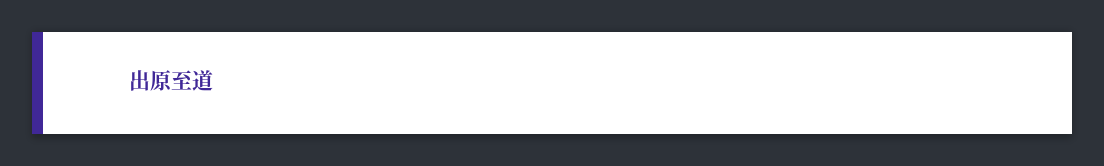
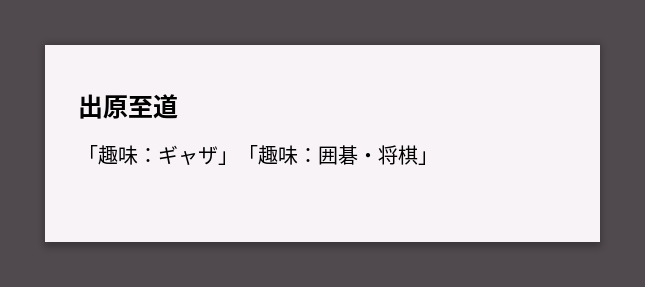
(213, 80) none -> [78,145,438,165] // 「趣味：ギャザ」「趣味：囲碁・将棋」

